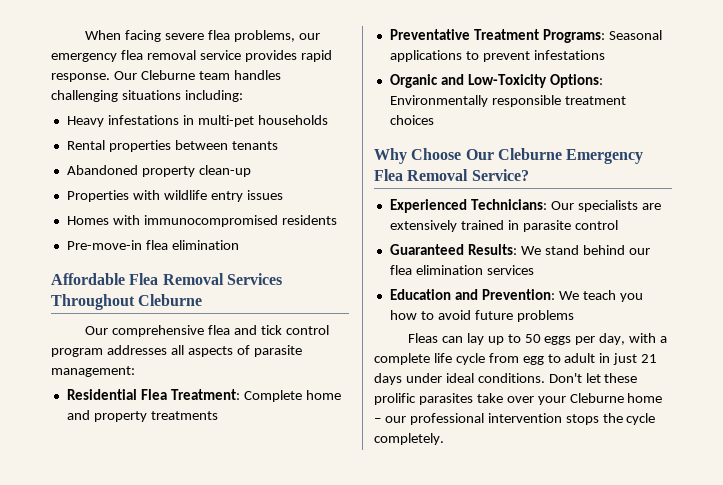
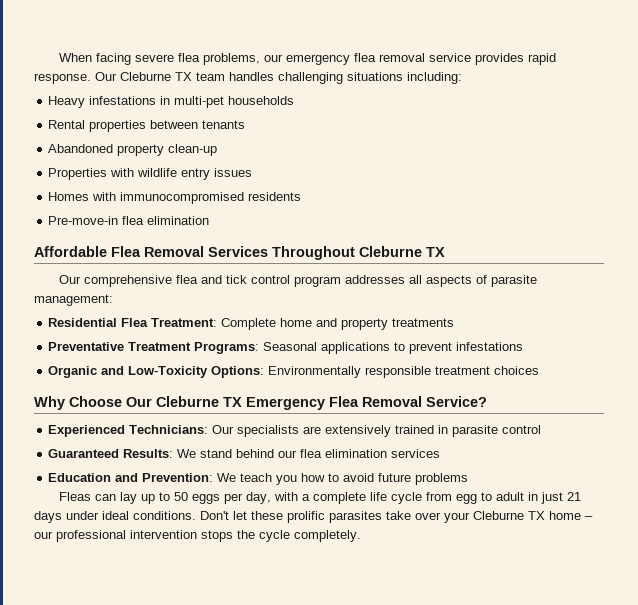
(195, 75) none -> [175,72,192,81] TX
(203, 300) none -> [426,247,445,257] TX
(562, 154) none -> [223,397,242,407] TX
(624, 398) none -> [528,511,545,520] TX

